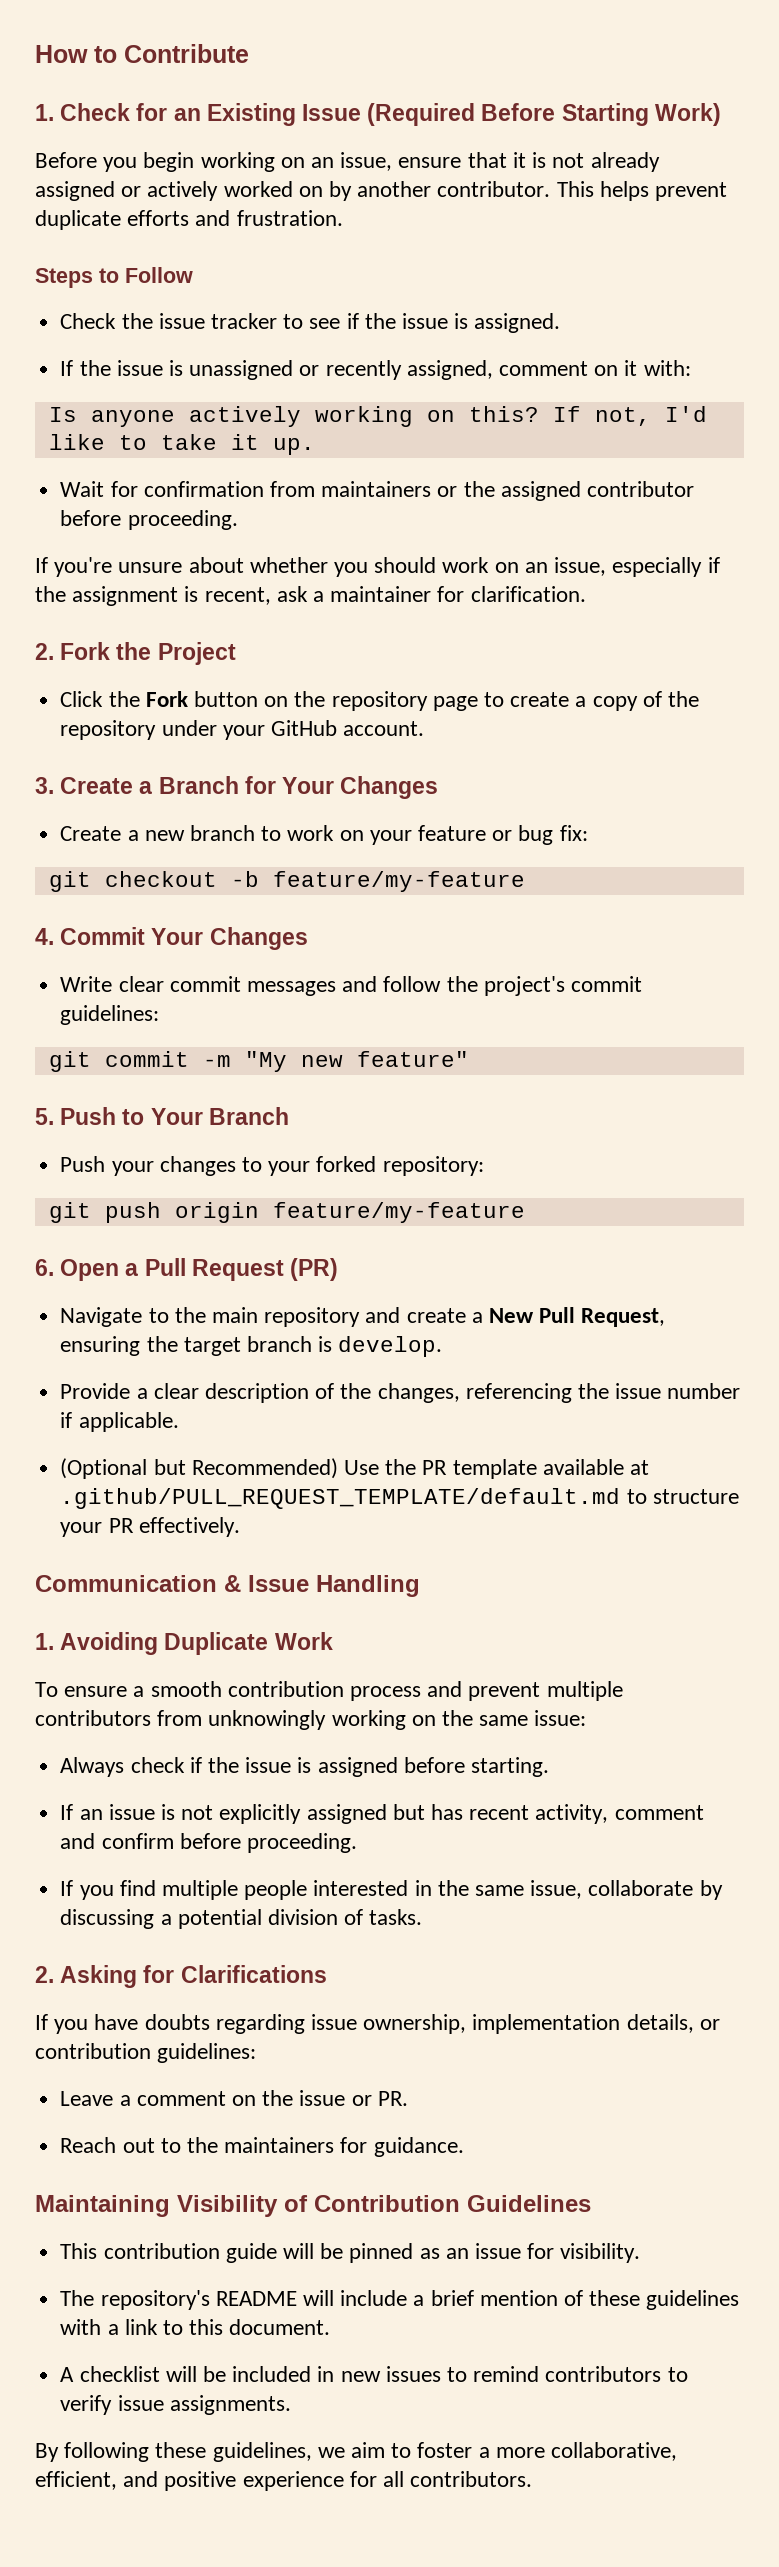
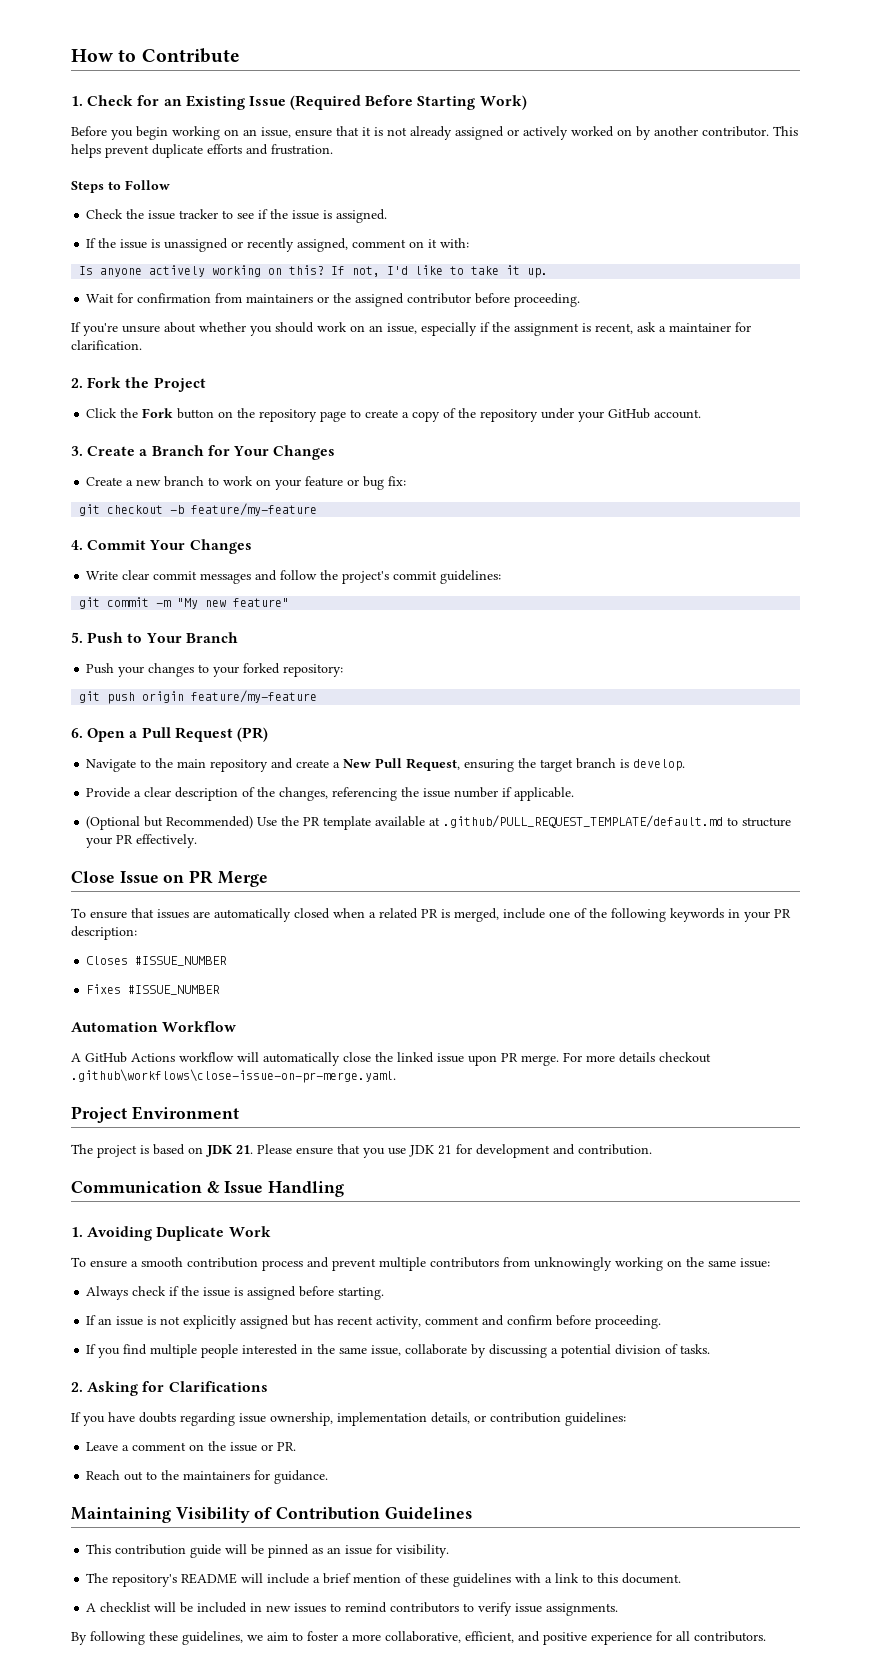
(240, 1527) none -> [71,870,268,887] [71,908,791,922] [71,926,137,940] [86,956,228,966] [86,984,221,995] [71,1021,237,1032] [71,1052,711,1066] [71,1069,396,1083] [71,1106,239,1123] [71,1144,652,1158] // Close Issue on PR Merge // To ensure that issues are automatically closed when a related PR is merged, include one of the following keywords in your PR description: // Closes #ISSUE_NUMBER // Fixes #ISSUE_NUMBER // Automation Workflow // A GitHub Actions workflow will automatically close the linked issue upon PR merge. For more details checkout .github\workflows\close-issue-on-pr-merge.yaml. // Project Environment // The project is based on JDK 21. Please ensure that you use JDK 21 for development and contribution.

